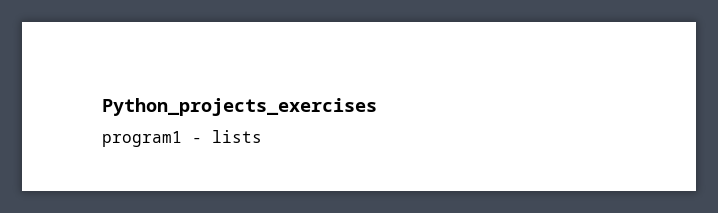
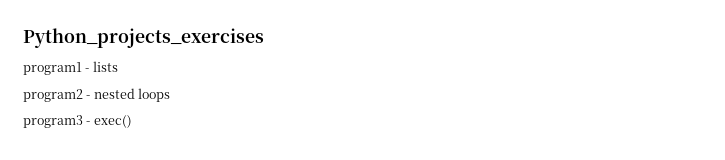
(262, 136) none -> [23,88,171,102] [23,115,132,128] // program2 - nested loops // program3 - exec()

